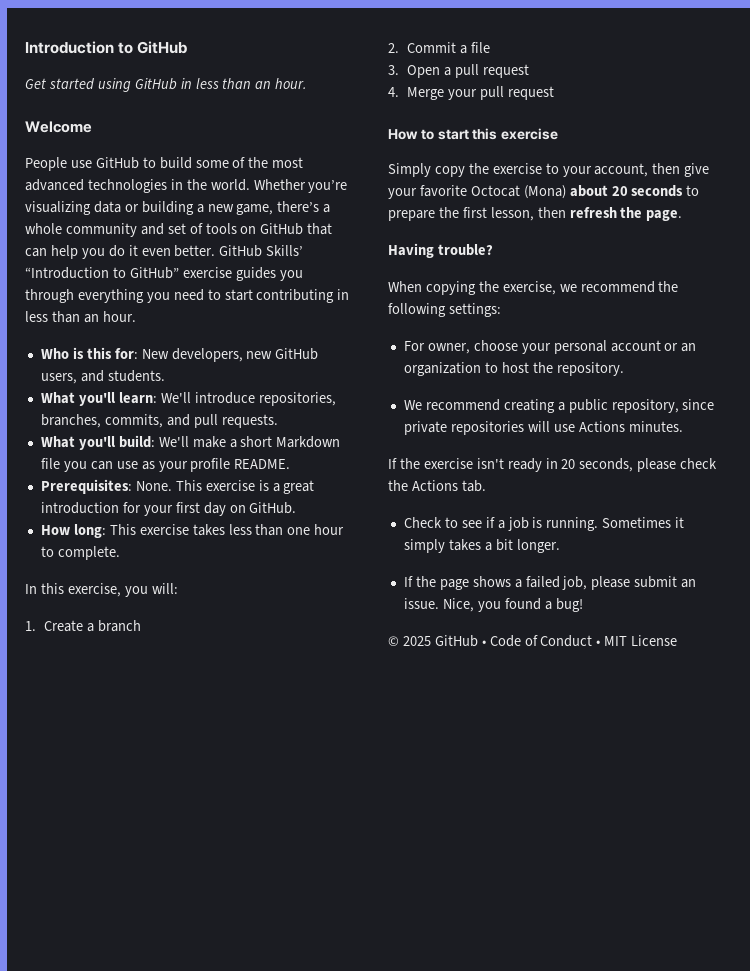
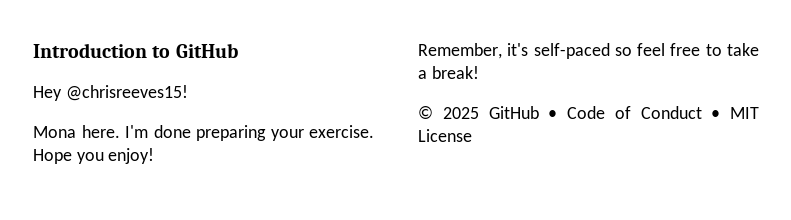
[25,78,308,92] [25,121,92,133] [25,157,304,171] [25,179,348,193] [25,201,331,215] [25,223,333,237] [25,245,304,259] [25,267,303,281] [25,289,350,303] [25,311,136,323] [40,347,319,362] [40,370,165,384] [40,392,336,406] [40,414,278,428] [40,435,341,450] [40,458,291,472] [40,479,315,494] [40,502,297,516] [40,524,345,538] [40,546,120,560] [25,583,178,597] [25,620,142,632] [388,42,491,54] [388,64,530,78] [388,86,555,100] [388,128,559,140] [388,163,710,177] [388,185,700,199] [388,207,683,221] [388,243,493,258] [388,281,679,295] [388,303,501,317] [403,340,697,354] [403,362,624,376] [403,399,715,413] [403,421,683,435] [388,458,718,472] [388,480,486,492] [403,517,685,531] [403,539,560,553] [403,576,697,590] [403,598,583,612] Get started using GitHub in less than an hour. // Welcome // People use GitHub to build some of the most advanced technologies in the world. Whether you’re visualizing data or building a new game, there’s a whole community and set of tools on GitHub that can help you do it even better. GitHub Skills’ “Introduction to GitHub” exercise guides you through everything you need to start contributing in less than an hour. // Who is this for: New developers, new GitHub users, and students. // What you'll learn: We'll introduce repositories, branches, commits, and pull requests. // What you'll build: We'll make a short Markdown file you can use as your profile README. // Prerequisites: None. This exercise is a great introduction for your first day on GitHub. // How long: This exercise takes less than one hour to complete. // In this exercise, you will: // 1. Create a branch // 2. Commit a file // 3. Open a pull request // 4. Merge your pull request // How to start this exercise // Simply copy the exercise to your account, then give your favorite Octocat (Mona) about 20 seconds to prepare the first lesson, then refresh the page. // Having trouble? // When copying the exercise, we recommend the following settings: // For owner, choose your personal account or an organization to host the repository. // We recommend creating a public repository, since private repositories will use Actions minutes. // If the exercise isn't ready in 20 seconds, please check the Actions tab. // Check to see if a job is running. Sometimes it simply takes a bit longer. // If the page shows a failed job, please submit an issue. Nice, you found a bug! -> [33,85,188,101] [33,125,374,141] [33,148,155,164] [418,43,759,59] [418,66,479,79] Hey @chrisreeves15! // Mona here. I'm done preparing your exercise. Hope you enjoy! // Remember, it's self-paced so feel free to take a break!

